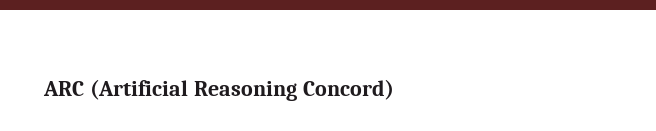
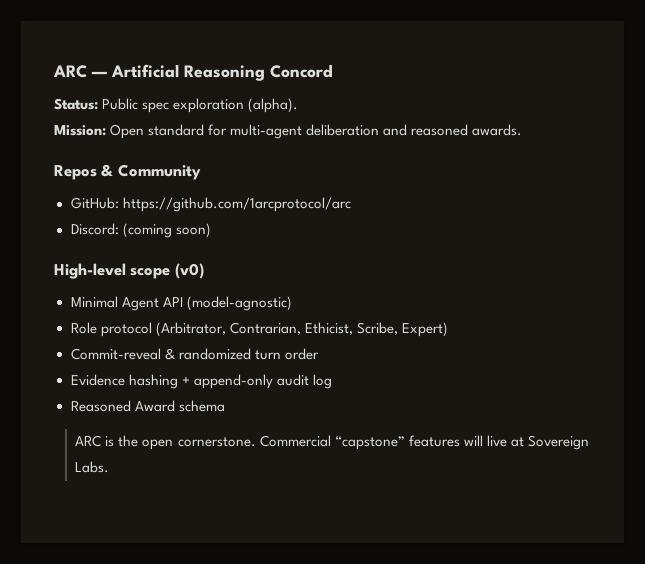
[43,79,394,101] ARC (Artificial Reasoning Concord) -> [53,64,333,81] [54,98,299,113] [54,124,523,139] [54,164,201,180] [70,197,351,212] [70,223,211,238] [54,263,204,279] [70,296,292,311] [70,322,448,337] [70,348,319,360] [70,374,332,389] [70,400,225,412] [75,435,589,450] [75,461,110,473] ARC — Artificial Reasoning Concord // Status: Public spec exploration (alpha). // Mission: Open standard for multi-agent deliberation and reasoned awards. // Repos & Community // GitHub: https://github.com/1arcprotocol/arc // Discord: (coming soon) // High-level scope (v0) // Minimal Agent API (model-agnostic) // Role protocol (Arbitrator, Contrarian, Ethicist, Scribe, Expert) // Commit-reveal & randomized turn order // Evidence hashing + append-only audit log // Reasoned Award schema // ARC is the open cornerstone. Commercial “capstone” features will live at Sovereign Labs.

